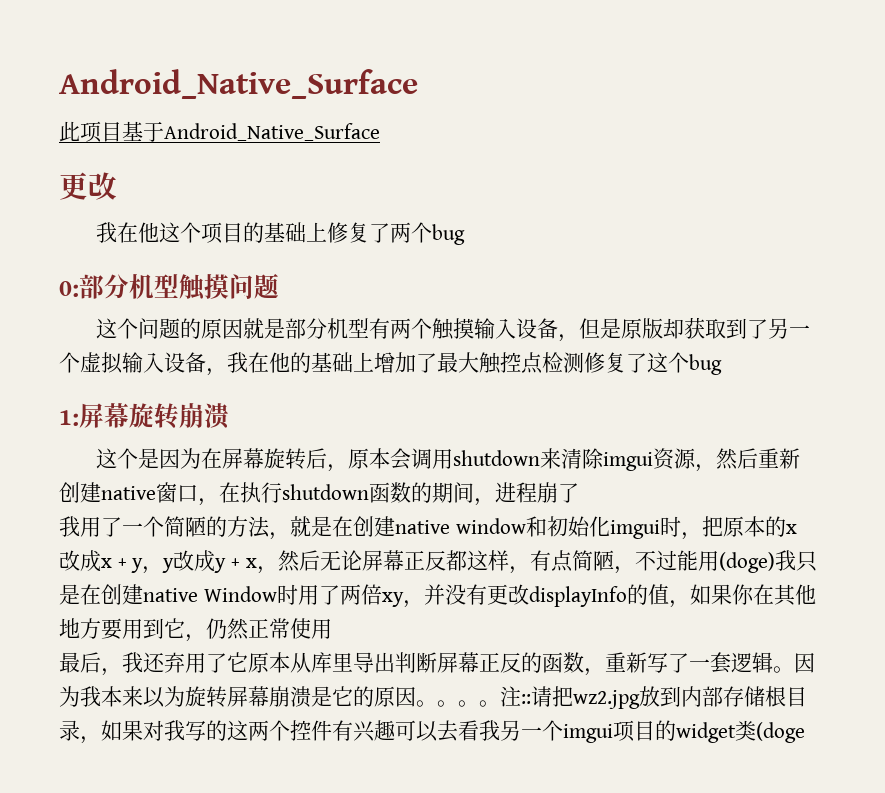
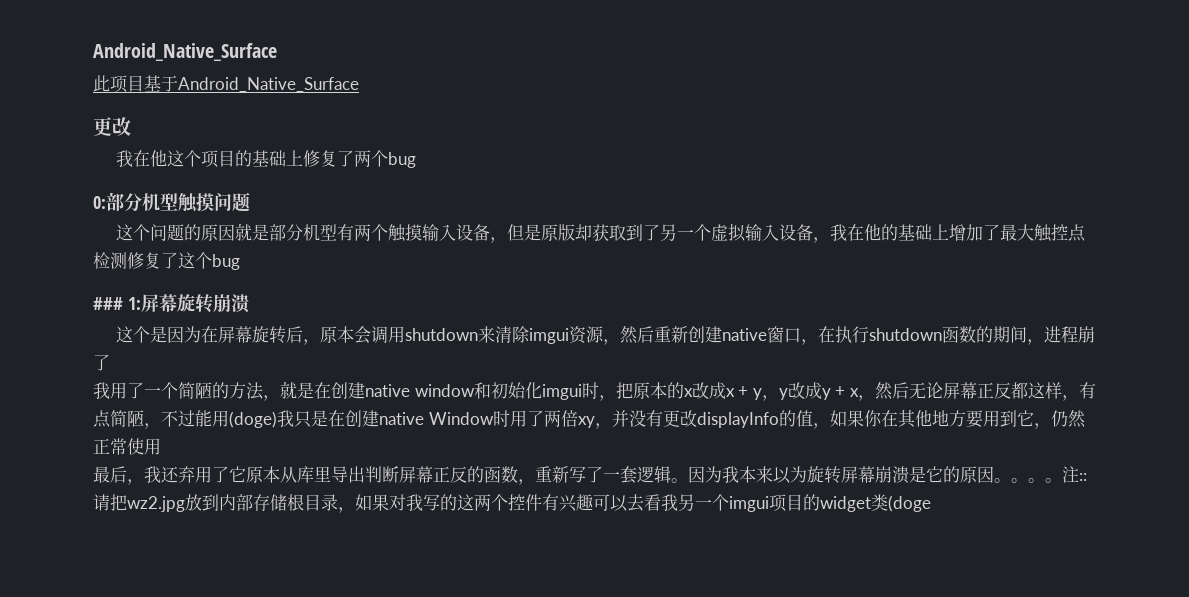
(722, 364) none -> [93,297,123,310] ###

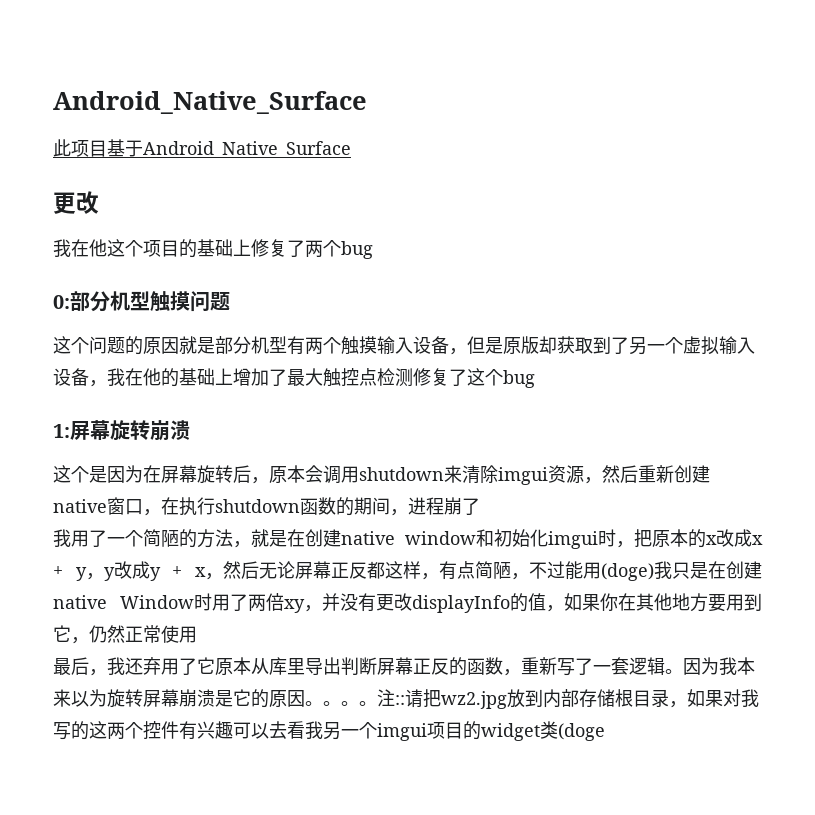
[93,297,123,310] ### -> (535, 379) none

